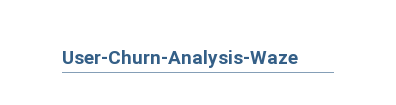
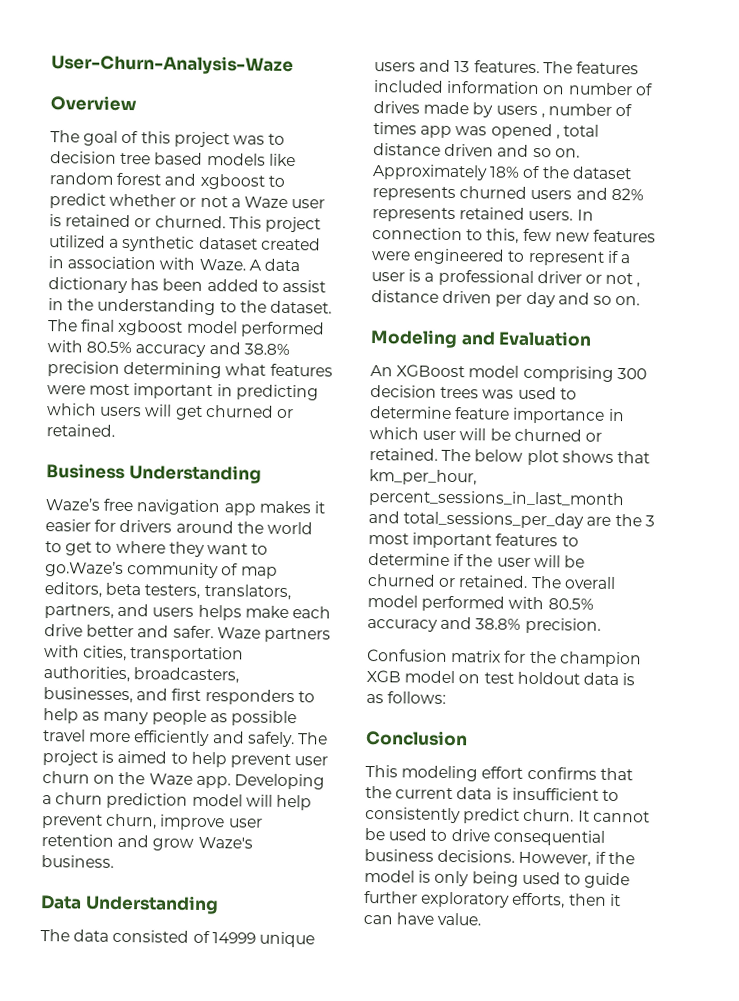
(298, 59) none -> [50,95,137,112] [50,130,286,148] [50,151,296,167] [49,172,285,190] [49,193,326,209] [49,214,321,233] [49,235,321,252] [48,256,300,272] [48,277,326,294] [48,298,332,316] [48,319,325,338] [47,340,290,358] [47,361,333,379] [47,383,319,401] [47,403,294,420] [46,424,115,437] [46,463,262,484] [45,498,325,516] [45,519,313,535] [45,540,269,557] [45,561,278,579] [44,582,291,601] [44,603,331,621] [44,624,331,643] [44,645,245,663] [43,666,240,684] [43,687,315,706] [43,708,297,727] [43,729,328,748] [42,750,329,769] [42,771,325,790] [42,792,312,811] [41,813,263,831] [41,834,253,851] [41,855,114,868] [40,894,219,915] [40,929,315,948] [374,59,639,75] [373,80,653,96] [373,101,633,119] [373,122,599,140] [373,143,580,158] [372,164,632,181] [372,186,644,202] [372,207,594,223] [372,227,656,244] [371,248,631,266] [371,269,641,288] [371,290,641,308] [370,329,593,349] [370,364,647,382] [370,385,577,400] [370,406,625,424] [369,426,602,442] [369,447,650,466] [369,468,477,486] [368,489,625,509] [368,510,655,529] [368,532,579,549] [368,552,585,568] [367,573,616,590] [367,594,594,612] [367,616,601,634] [367,648,642,668] [366,669,636,686] [366,691,447,704] [366,729,468,747] [365,764,633,782] [365,785,619,802] [365,806,650,824] [364,827,605,846] [364,848,635,867] [364,869,631,889] [364,890,621,909] [363,912,482,926] // Overview // The goal of this project was to decision tree based models like random forest and xgboost to predict whether or not a Waze user is retained or churned. This project utilized a synthetic dataset created in association with Waze. A data dictionary has been added to assist in the understanding to the dataset. The final xgboost model performed with 80.5% accuracy and 38.8% precision determining what features were most important in predicting which users will get churned or retained. // Business Understanding // Waze’s free navigation app makes it easier for drivers around the world to get to where they want to go.Waze’s community of map editors, beta testers, translators, partners, and users helps make each drive better and safer. Waze partners with cities, transportation authorities, broadcasters, businesses, and first responders to help as many people as possible travel more efficiently and safely. The project is aimed to help prevent user churn on the Waze app. Developing a churn prediction model will help prevent churn, improve user retention and grow Waze's business. // Data Understanding // The data consisted of 14999 unique users and 13 features. The features included information on number of drives made by users , number of times app was opened , total distance driven and so on. Approximately 18% of the dataset represents churned users and 82% represents retained users. In connection to this, few new features were engineered to represent if a user is a professional driver or not , distance driven per day and so on. // Modeling and Evaluation // An XGBoost model comprising 300 decision trees was used to determine feature importance in which user will be churned or retained. The below plot shows that km_per_hour, percent_sessions_in_last_month and total_sessions_per_day are the 3 most important features to determine if the user will be churned or retained. The overall model performed with 80.5% accuracy and 38.8% precision. // Confusion matrix for the champion XGB model on test holdout data is as follows: // Conclusion // This modeling effort confirms that the current data is insufficient to consistently predict churn. It cannot be used to drive consequential business decisions. However, if the model is only being used to guide further exploratory efforts, then it can have value.

